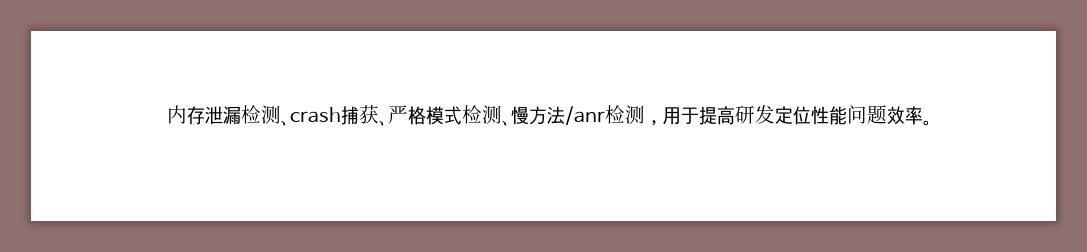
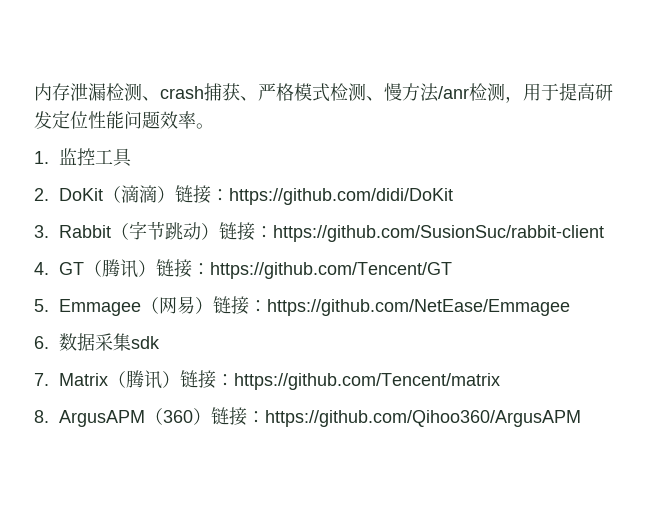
(933, 123) none -> [34,148,132,167] [34,185,453,205] [34,221,604,242] [34,259,452,279] [34,296,570,316] [34,333,160,351] [34,370,500,390] [34,407,581,427] // 1.监控工具 // 2. DoKit（滴滴）链接：https://github.com/didi/DoKit // 3. Rabbit（字节跳动）链接：https://github.com/SusionSuc/rabbit-client // 4. GT（腾讯）链接：https://github.com/Tencent/GT // 5. Emmagee（网易）链接：https://github.com/NetEase/Emmagee // 6.数据采集sdk // 7. Matrix（腾讯）链接：https://github.com/Tencent/matrix // 8. ArgusAPM（360）链接：https://github.com/Qihoo360/ArgusAPM

